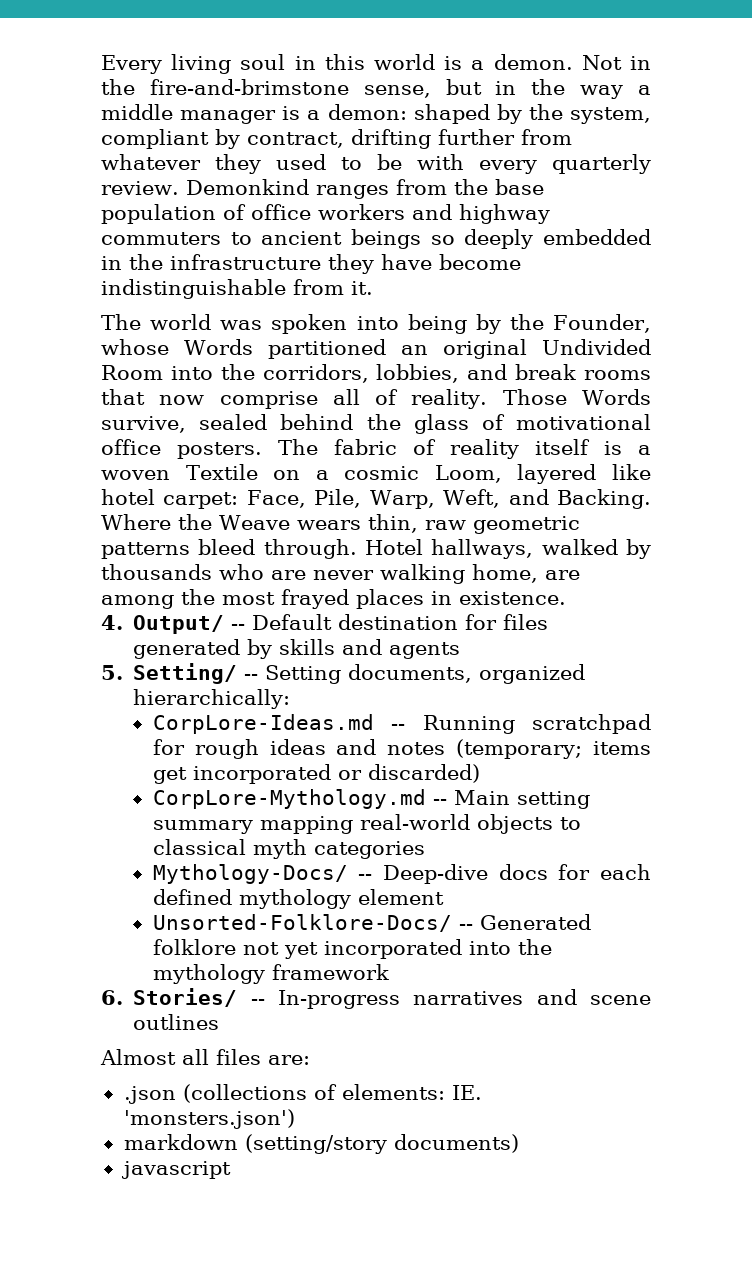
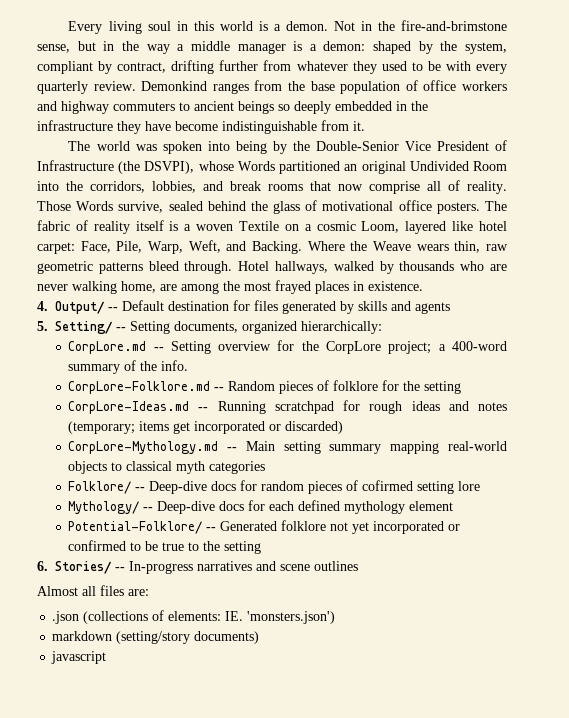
[553,314,652,333] Founder, -> [315,140,507,151] [37,160,195,174] Double-Senior Vice President of Infrastructure (the DSVPI),
(291, 699) none -> [68,340,508,354] [68,360,189,374] [68,380,462,394] // CorpLore.md -- Setting overview for the CorpLore project; a 400-word summary of the info. // CorpLore-Folklore.md -- Random pieces of folklore for the setting
[152,864,348,884] Mythology-Docs/ -> [68,480,481,494] [68,501,140,514] Folklore/ -- Deep-dive docs for random pieces of cofirmed setting lore // Mythology/
[152,914,452,932] Unsorted-Folklore-Docs/ -> [68,521,203,534] Potential-Folklore/
[468,939,552,955] [152,964,389,984] into the mythology framework -> [448,524,461,531] [68,540,262,554] or confirmed to be true to the setting

